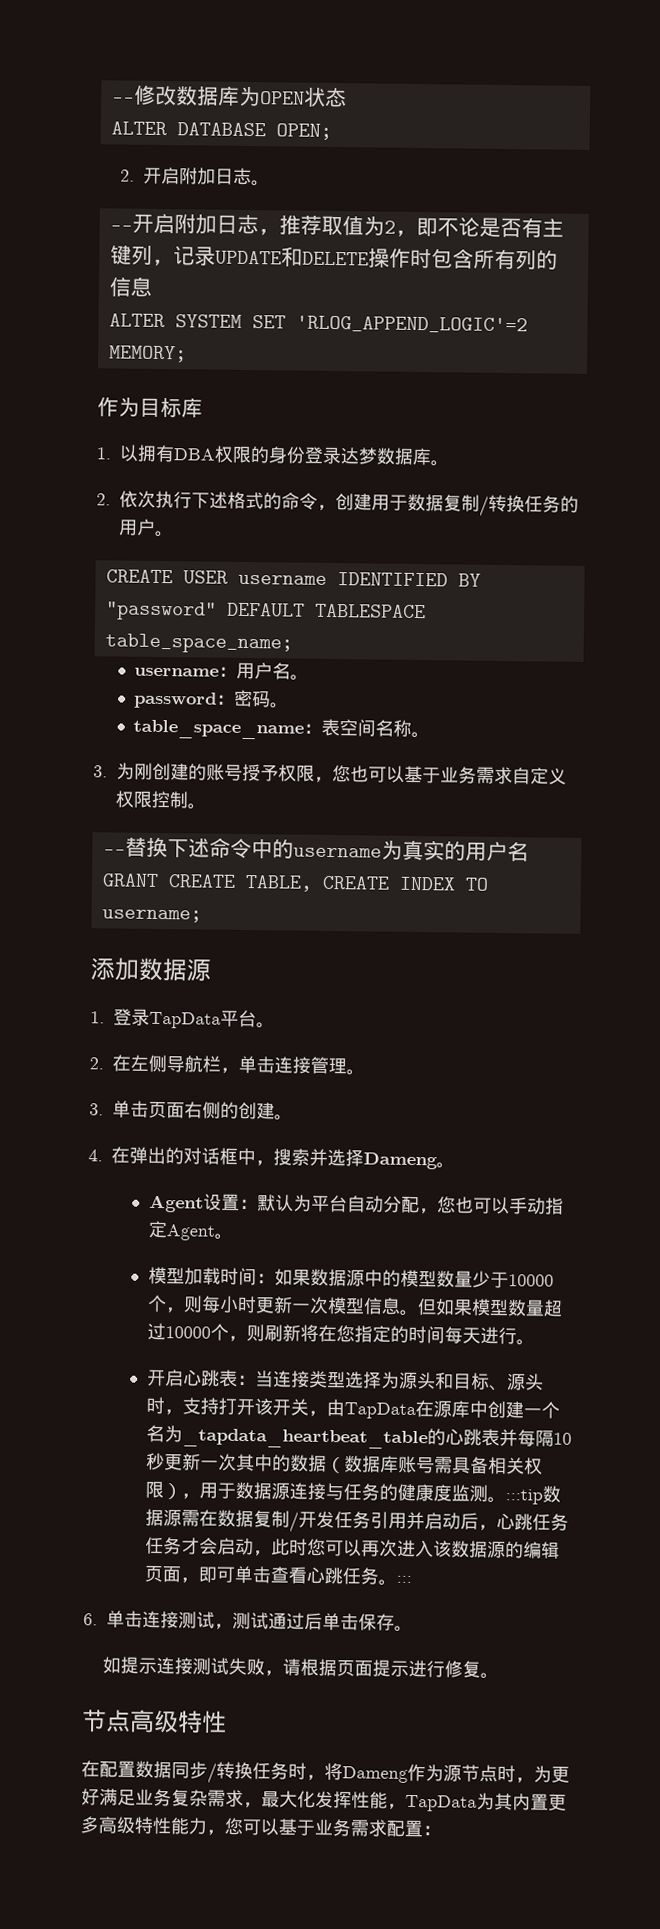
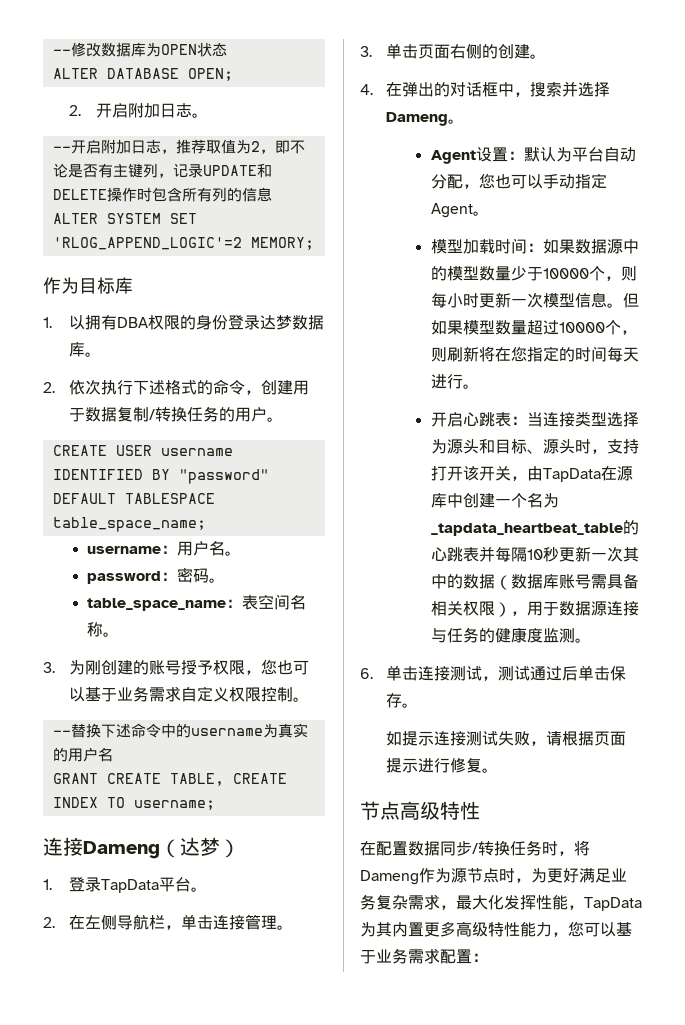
[90,957,212,982] 添加数据源 -> [43,837,240,859] 连接Dameng（达梦）
[504,1485,561,1505] [144,1508,569,1533] [144,1536,560,1559] [143,1565,412,1586] :::tip数据源需在数据复制/开发任务引用并启动后，心跳任务任务才会启动，此时您可以再次进入该数据源的编辑页面，即可单击查看心跳任务。::: -> (591, 640) none

